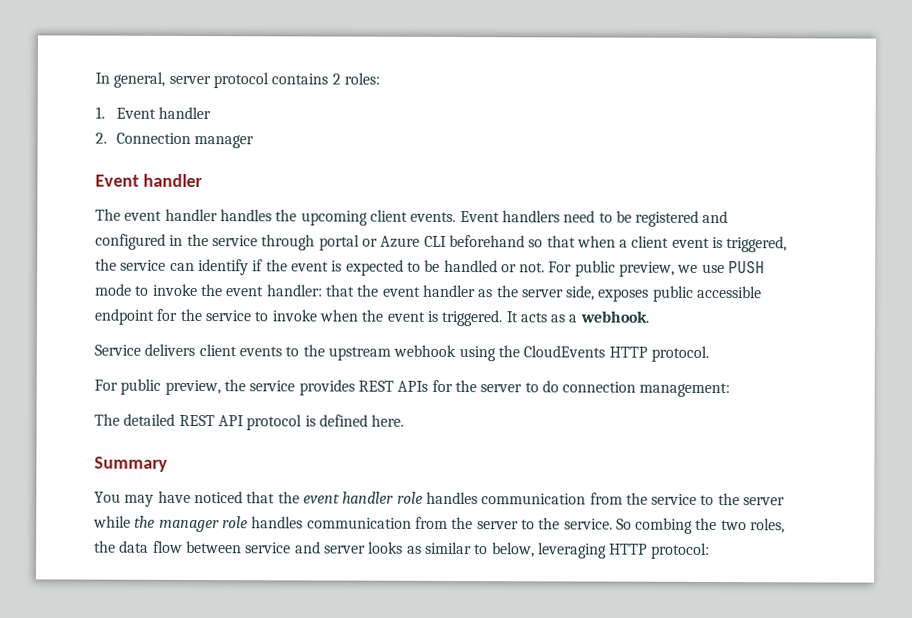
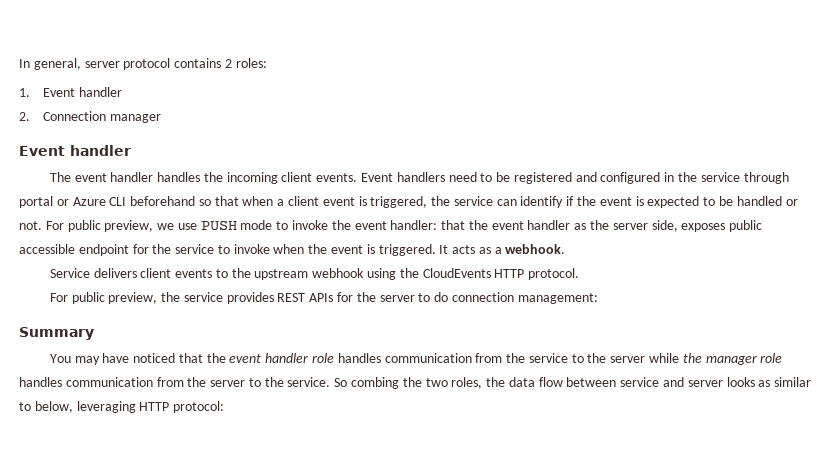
[300,210,368,226] upcoming -> [226,172,278,184] incoming
[94,413,405,431] // The detailed REST API protocol is defined here. -> (598, 298) none

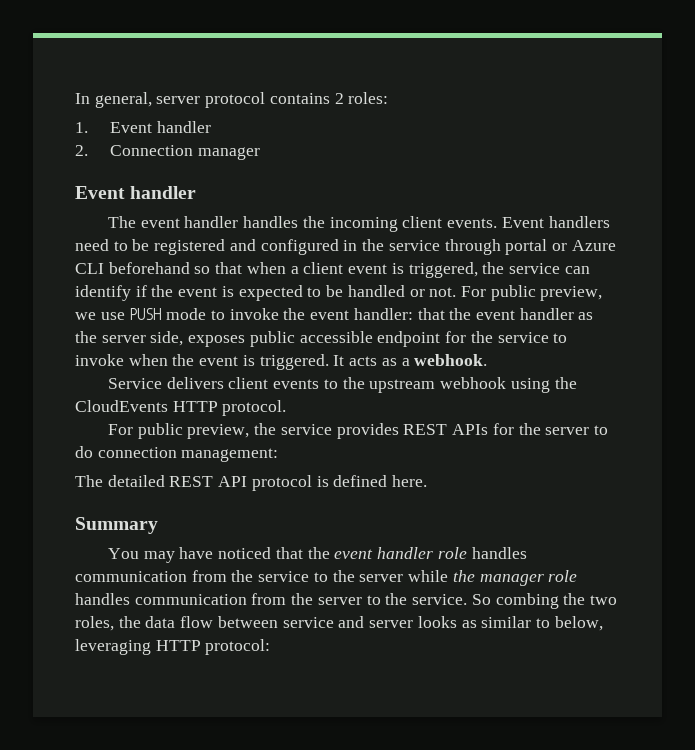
(598, 298) none -> [75,475,428,491] // The detailed REST API protocol is defined here.

